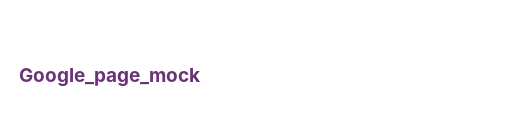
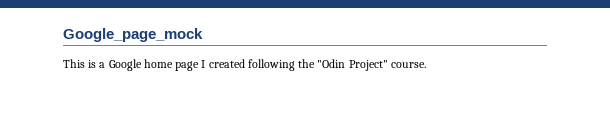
(200, 77) none -> [63,59,426,71] // This is a Google home page I created following the "Odin Project" course.

